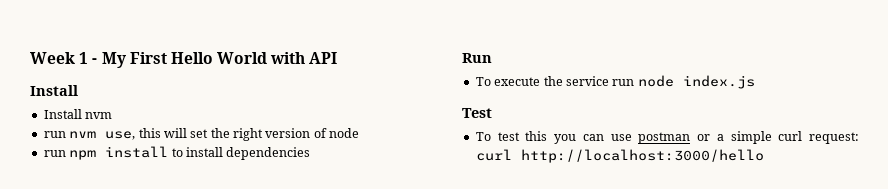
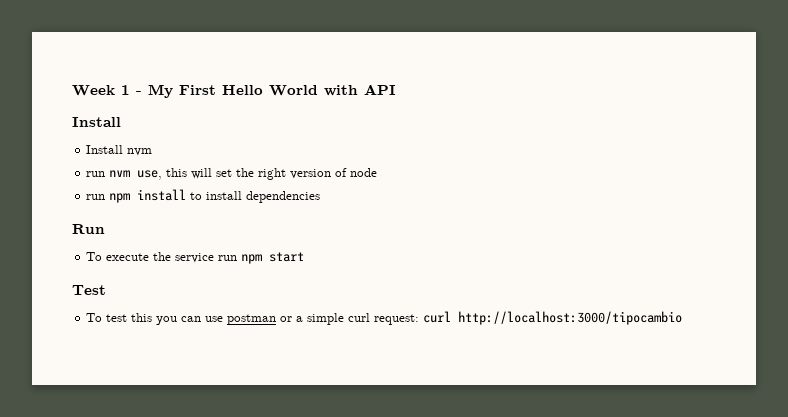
[637,75,755,89] node index.js -> [241,252,305,264] npm start
[520,149,764,163] http://localhost:3000/hello -> [458,311,683,325] http://localhost:3000/tipocambio

